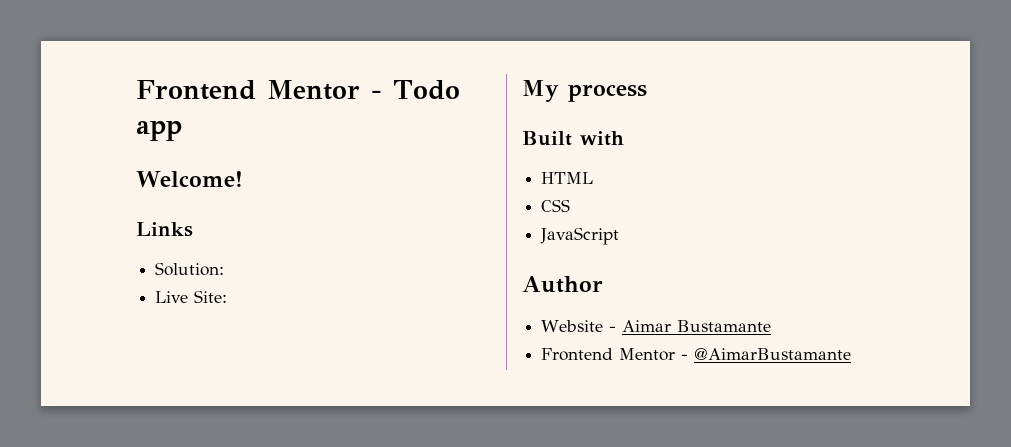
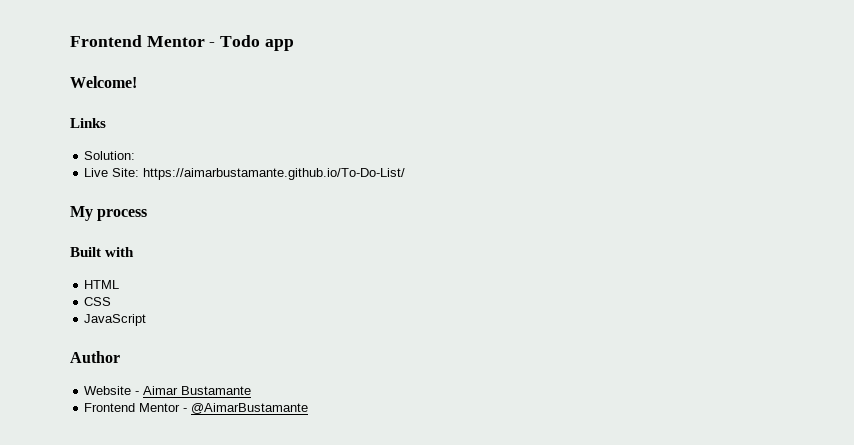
(228, 296) none -> [143,168,406,180] https://aimarbustamante.github.io/To-Do-List/

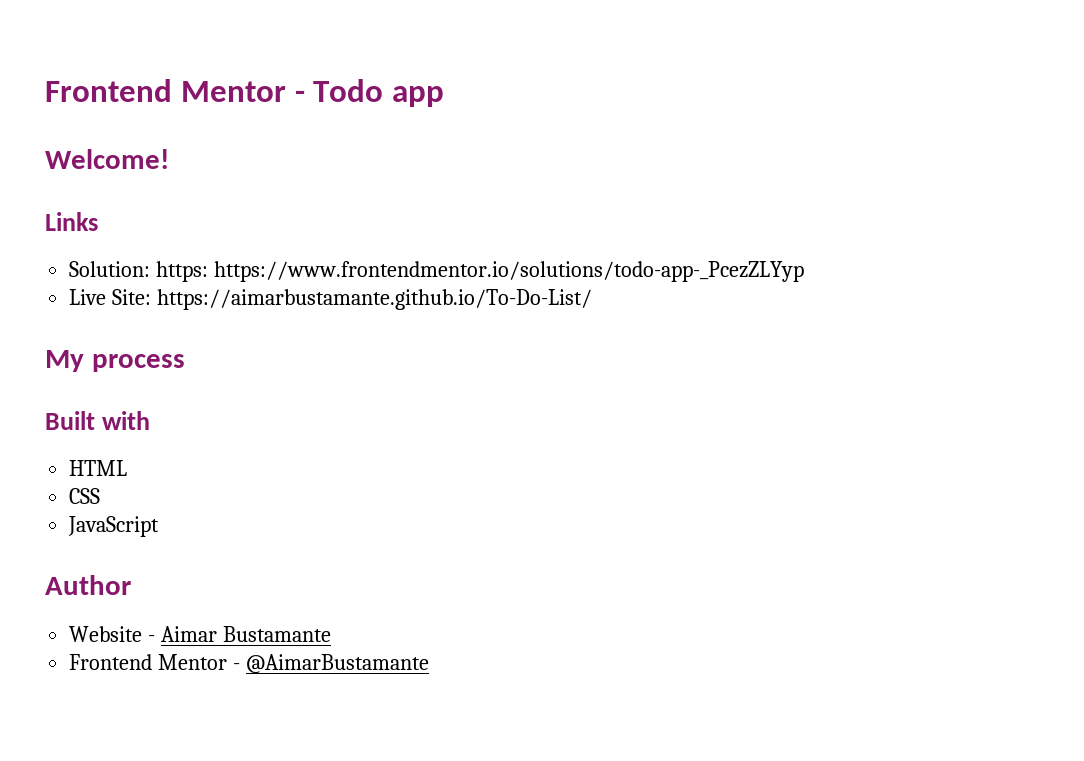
(136, 155) none -> [156,261,805,282] https: https://www.frontendmentor.io/solutions/todo-app-_PcezZLYyp

